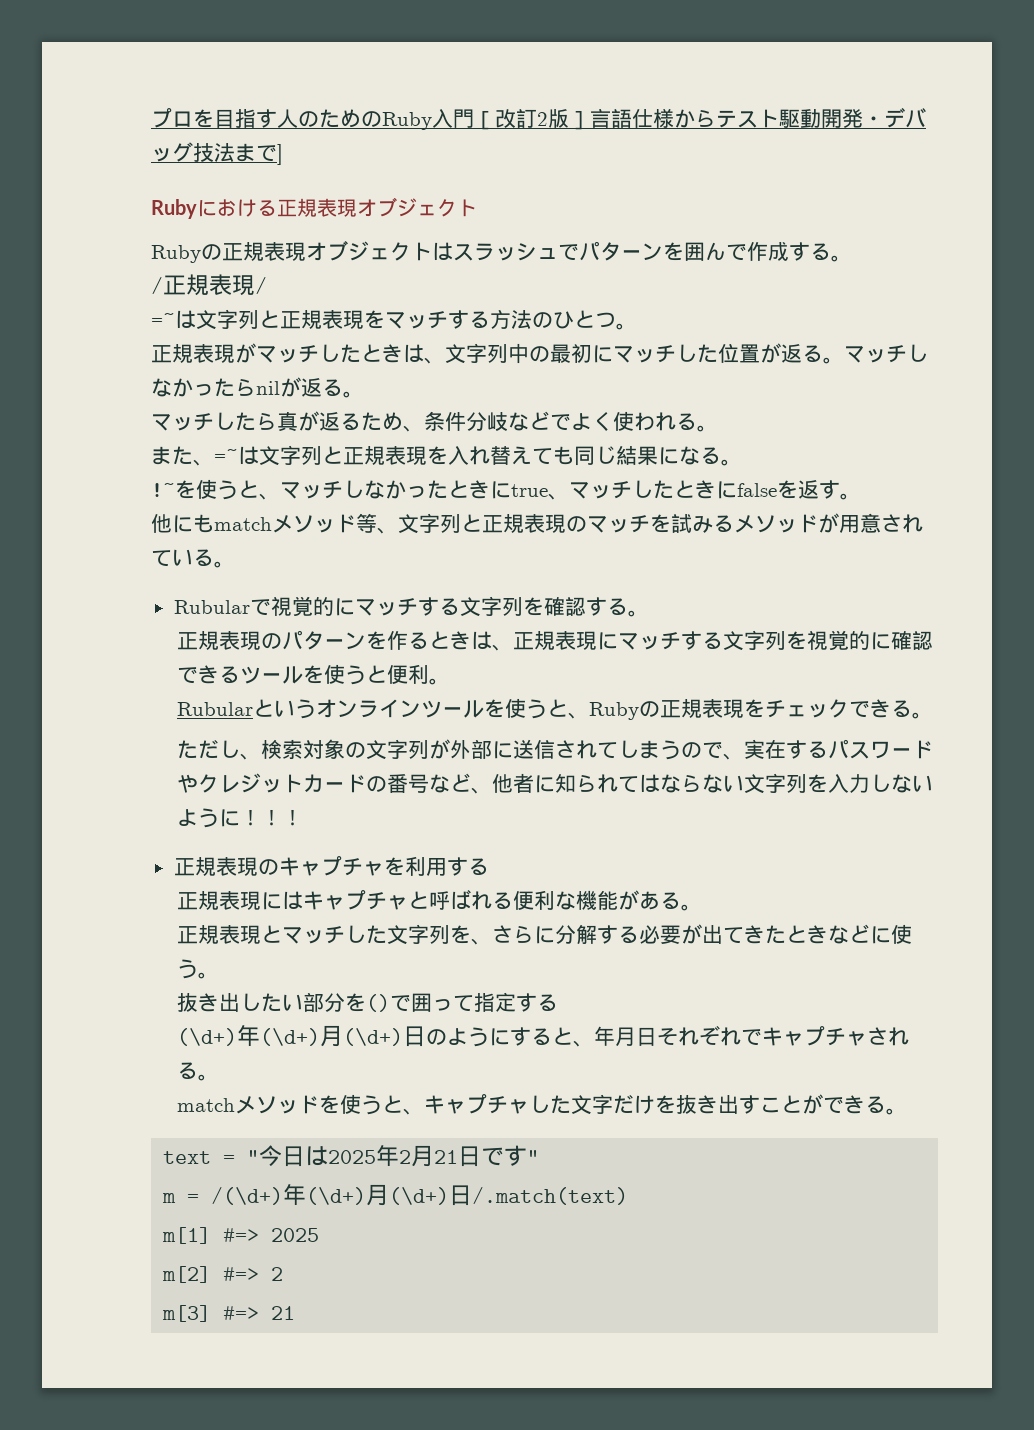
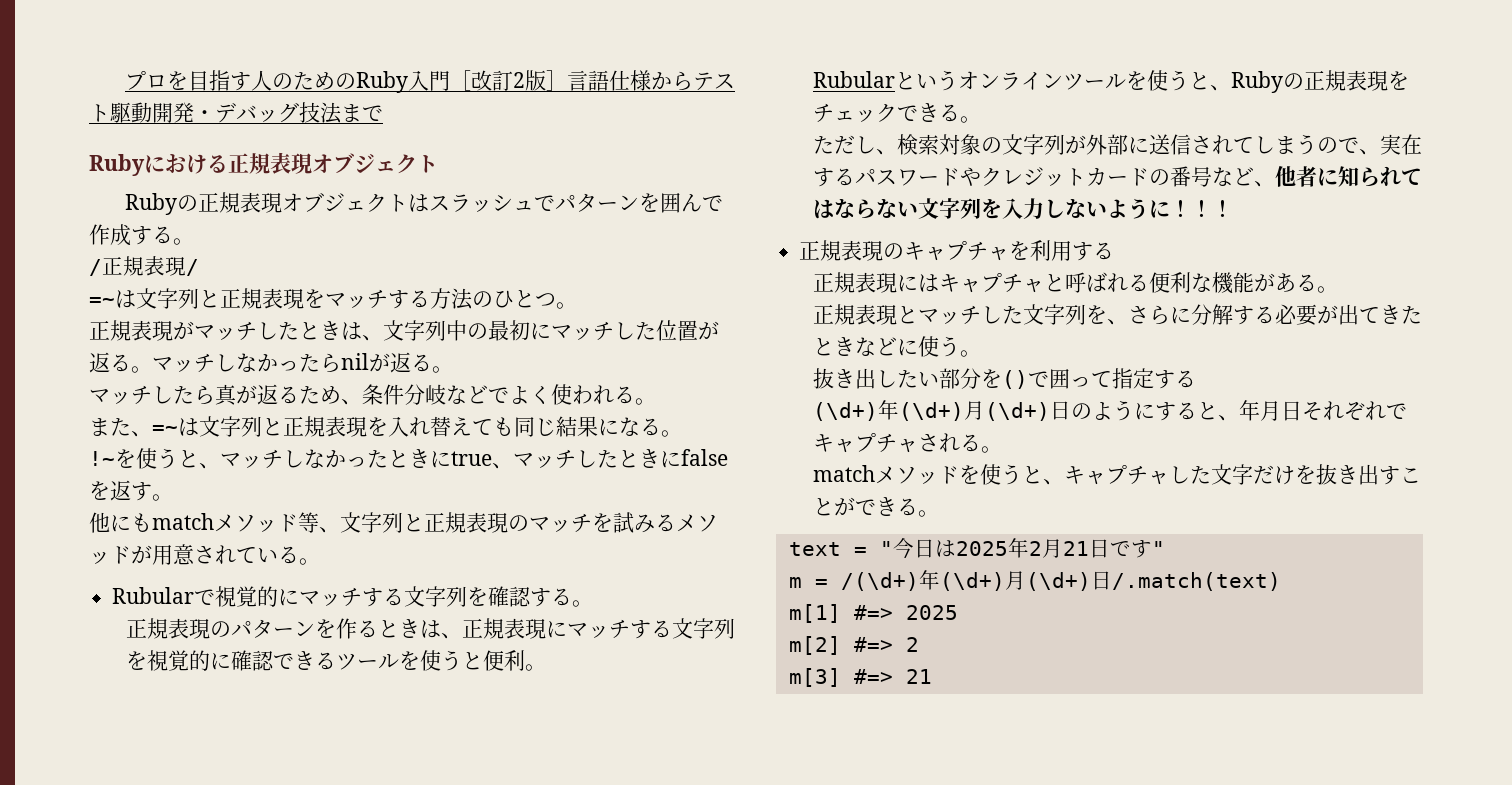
[277,144,283,165] ] -> (383, 113) none

